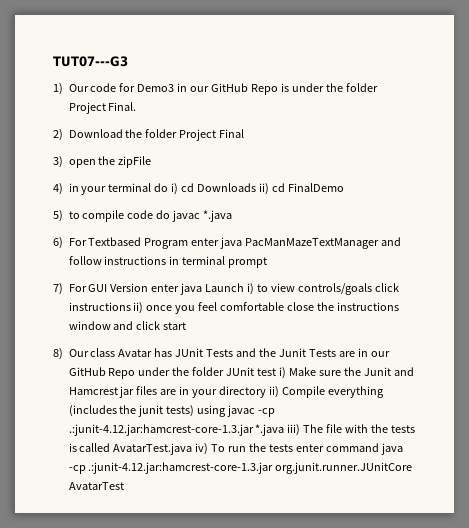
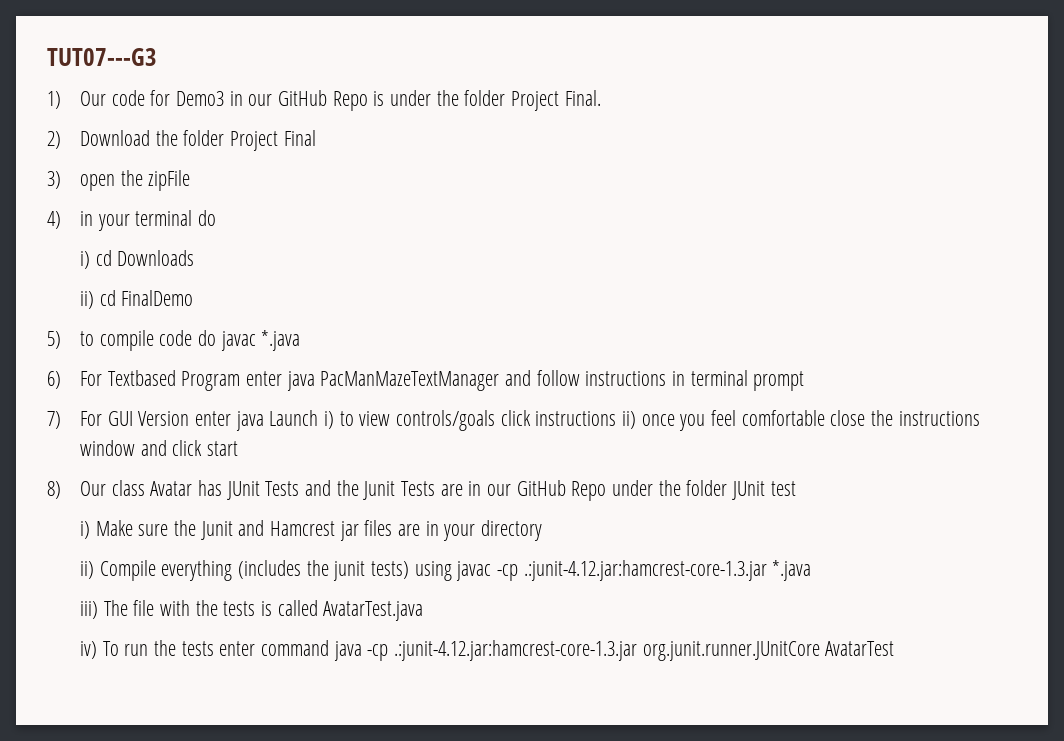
(169, 187) none -> (216, 218) //
(257, 187) none -> (195, 258) //
(277, 372) none -> (796, 488) //
(267, 392) none -> (542, 530) //
(285, 430) none -> (812, 570) //
(193, 449) none -> (424, 611) //

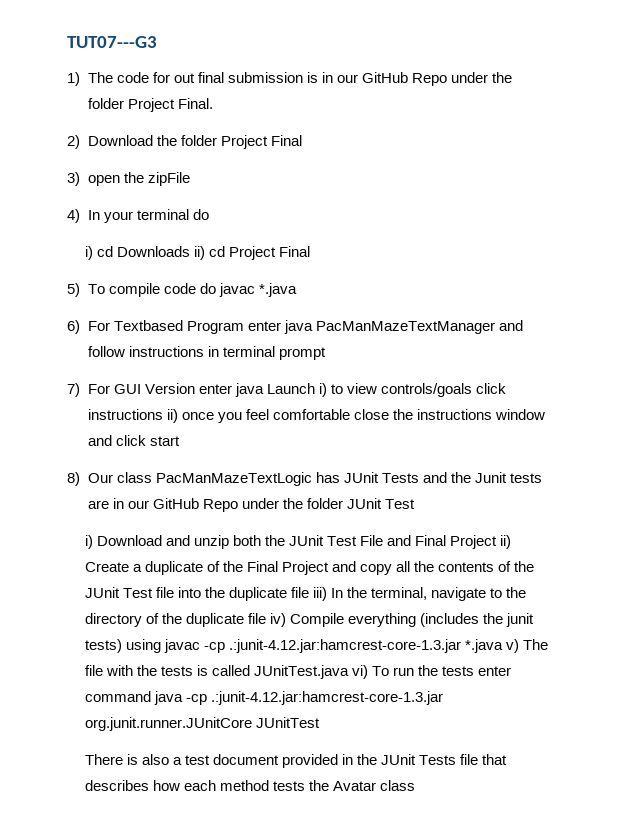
[79,91,106,106] Our -> [87,72,113,83] The
[175,90,385,111] Demo3 in our GitHub Repo is -> [173,72,448,86] out final submission is in our GitHub Repo
[79,211,93,226] in -> [87,210,100,220] In
(195, 258) // -> (190, 251) none
[121,290,194,306] FinalDemo -> [228,246,310,260] Project Final
[79,331,94,346] to -> [87,284,105,294] To
[150,481,193,496] Avatar -> [155,472,312,486] PacManMazeTextLogic
[400,481,435,496] Tests -> [509,473,542,483] tests
[770,481,796,496] [79,520,542,541] [79,561,94,579] test // i) Make sure the Junit and Hamcrest jar files are in your directory // ii) -> [384,499,415,509] [84,535,512,549] [84,561,535,575] [84,587,527,601] [84,613,286,627] Test // i) Download and unzip both the JUnit Test File and Final Project ii) Create a duplicate of the Final Project and copy all the contents of the JUnit Test file into the duplicate file iii) In the terminal, navigate to the directory of the duplicate file iv)
[79,601,98,619] // iii) -> [505,639,519,653] v)
[323,601,424,621] [79,641,97,659] AvatarTest.java // iv) -> [253,665,369,679] JUnitTest.java vi)
[825,641,895,656] AvatarTest -> [255,717,320,728] [84,754,508,768] [84,780,416,791] JUnitTest // There is also a test document provided in the JUnit Tests file that describes how each method tests the Avatar class

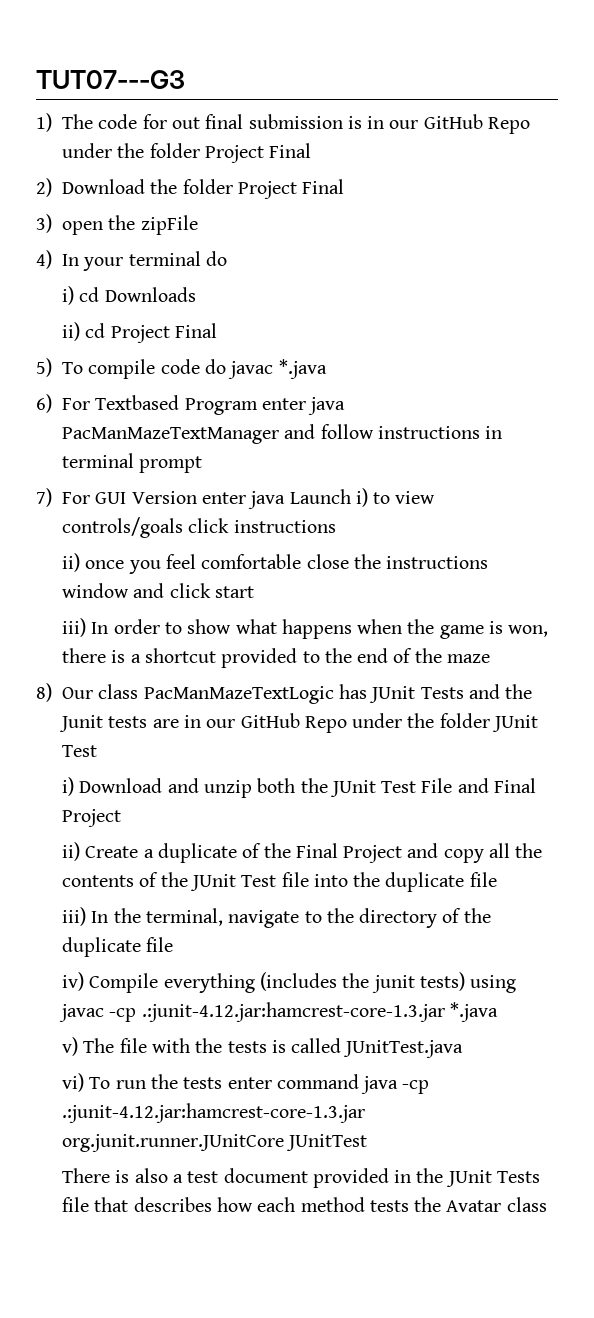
[177,98,213,109] Final. -> [269,143,312,158] Final
(190, 251) none -> (196, 294) //
(163, 414) none -> (336, 526) //
(180, 441) none -> [62,618,549,639] [62,648,490,668] // iii) In order to show what happens when the game is won, there is a shortcut provided to the end of the maze
(498, 542) none -> (122, 818) //
(309, 592) none -> (497, 879) //
(266, 618) none -> (174, 944) //
(503, 646) none -> (498, 1012) //
(349, 672) none -> (464, 1049) //

